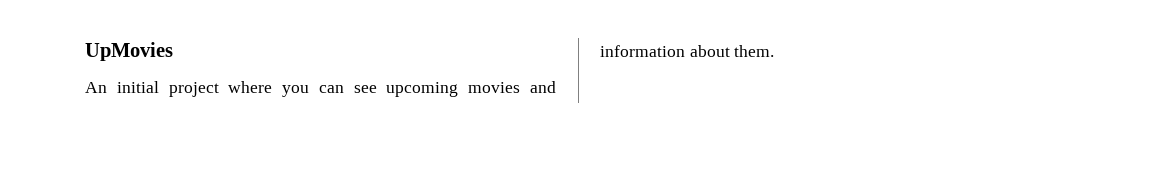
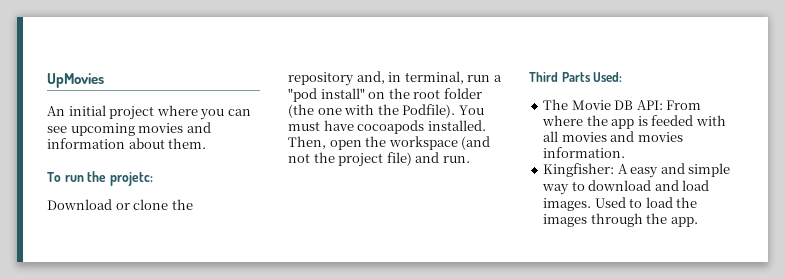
(775, 51) none -> [47,171,153,186] [47,199,193,210] [288,71,502,86] [288,88,482,102] [288,104,484,118] [288,120,486,134] [288,136,491,150] [288,152,470,167] [529,72,623,82] [543,99,702,110] [542,115,726,129] [543,131,683,142] [543,147,626,158] [543,163,731,178] [542,180,710,195] [543,197,698,211] [543,213,698,227] // To run the projetc: // Download or clone the repository and, in terminal, run a "pod install" on the root folder (the one with the Podfile). You must have cocoapods installed. Then, open the workspace (and not the project file) and run. // Third Parts Used: // The Movie DB API: From where the app is feeded with all movies and movies information. // Kingfisher: A easy and simple way to download and load images. Used to load the images through the app.

